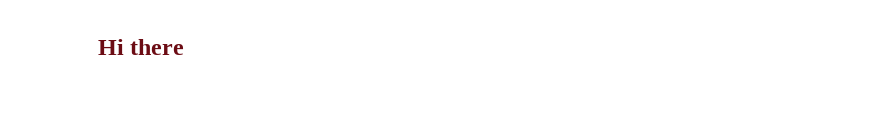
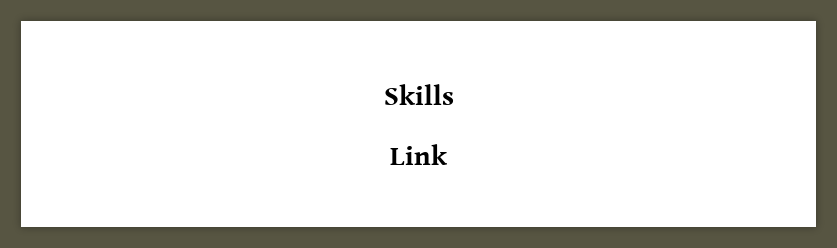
[98,39,185,55] Hi there -> [383,84,454,105] [390,144,448,165] Skills // Link

